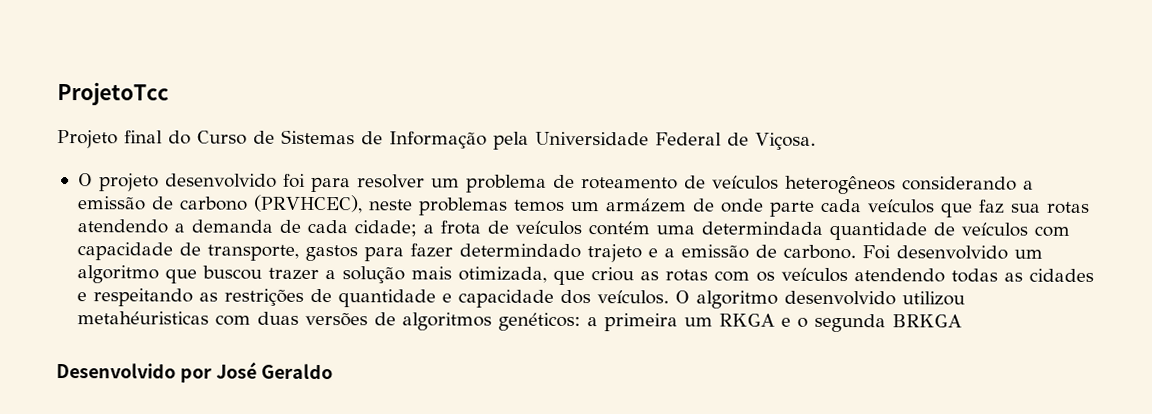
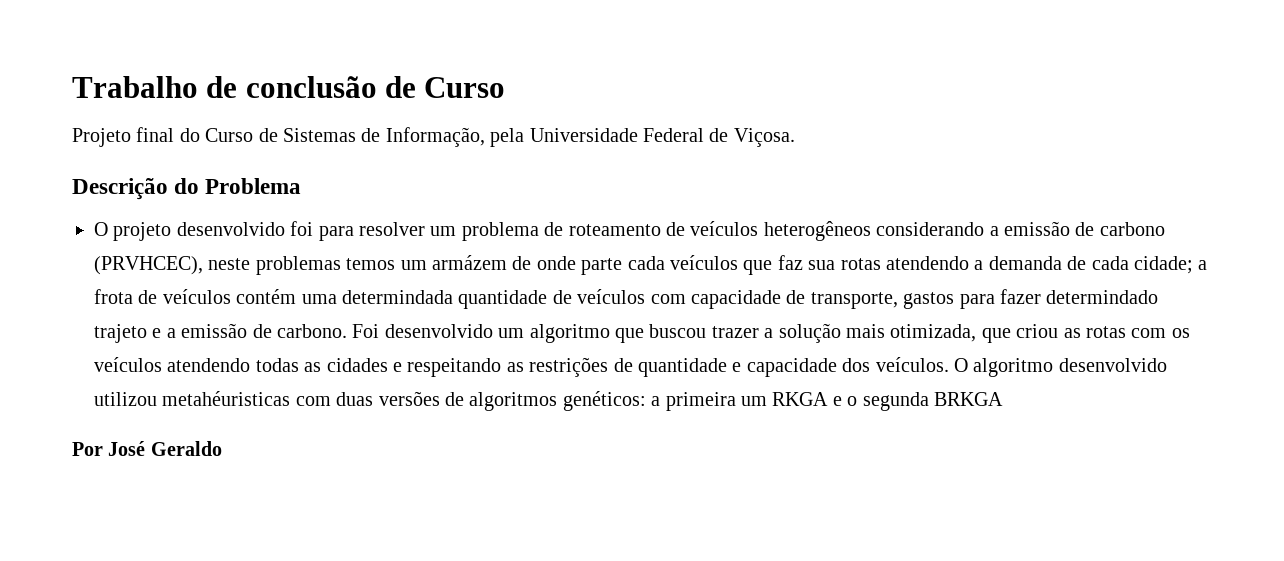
[57,82,169,106] ProjetoTcc -> [72,76,506,98] Trabalho de conclusão de Curso
[389,131,487,149] Informação -> [385,127,485,147] Informação,
(816, 141) none -> [72,178,302,200] // Descrição do Problema
[56,363,212,383] Desenvolvido por -> [72,442,103,456] Por

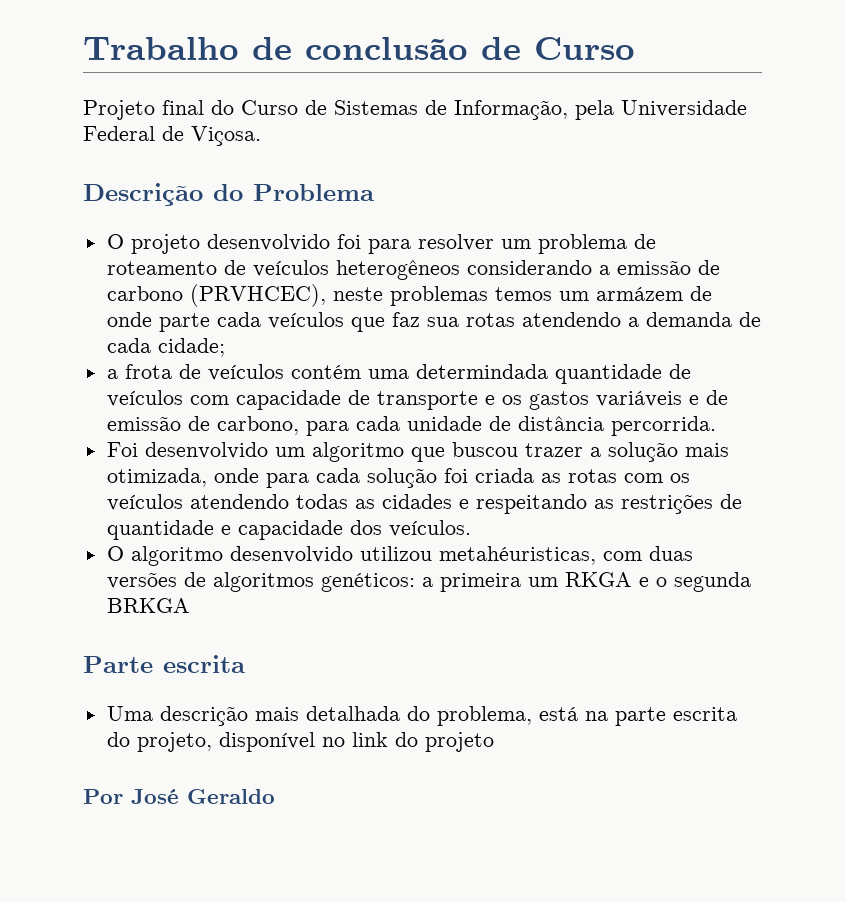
(1193, 265) none -> (225, 347) //
[810,289,1159,309] [94,323,347,343] transporte, gastos para fazer determindado trajeto e a emissão de carbono. -> [376,390,728,410] [106,416,716,436] transporte e os gastos variáveis e de emissão de carbono, para cada unidade de distância percorrida. //
[981,324,1059,343] que criou -> [213,468,534,488] onde para cada solução foi criada
(949, 364) none -> (471, 528) //
[162,391,291,406] metahéuristicas -> [438,546,596,565] metahéuristicas,
(1003, 399) none -> [83,655,245,673] [106,706,737,726] [106,732,494,752] // Parte escrita // Uma descrição mais detalhada do problema, está na parte escrita do projeto, disponível no link do projeto

